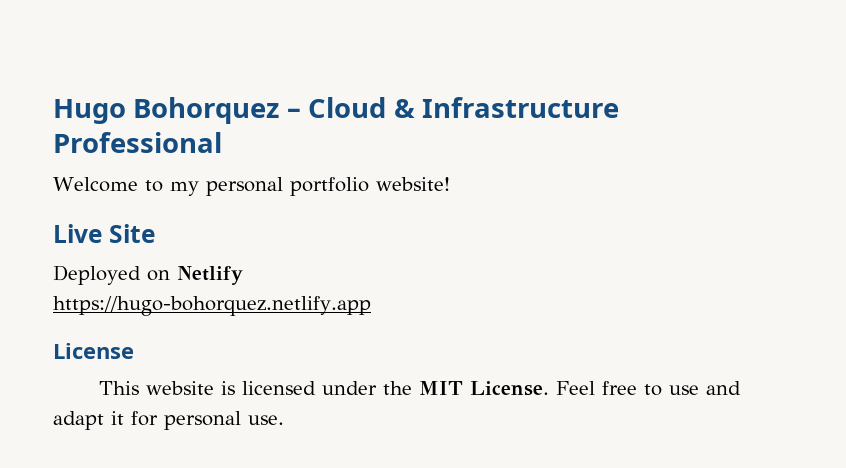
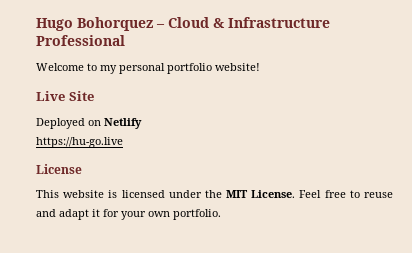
[53,296,371,316] https://hugo-bohorquez.netlify.app -> [36,137,123,148] https://hu-go.live
[669,385,700,395] use -> [364,192,394,198] reuse
[164,411,284,430] personal use. -> [121,209,221,220] your own portfolio.

